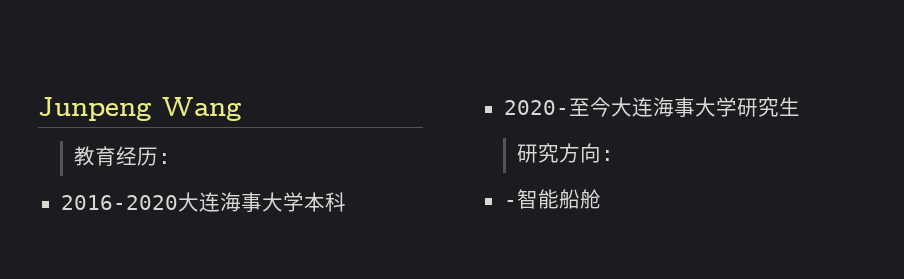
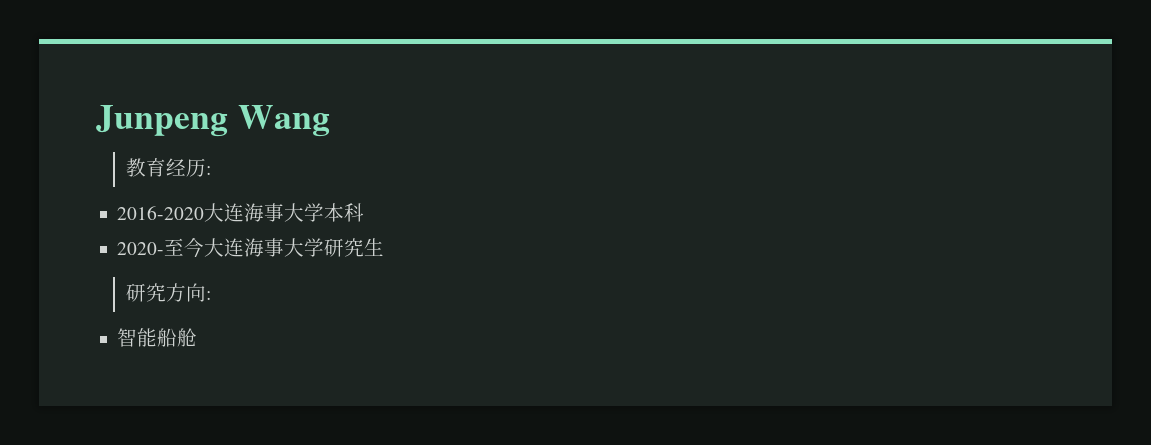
[503,200,517,207] - -> (212, 295) none

